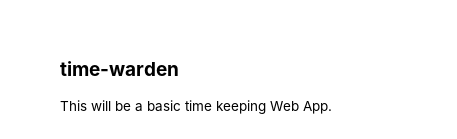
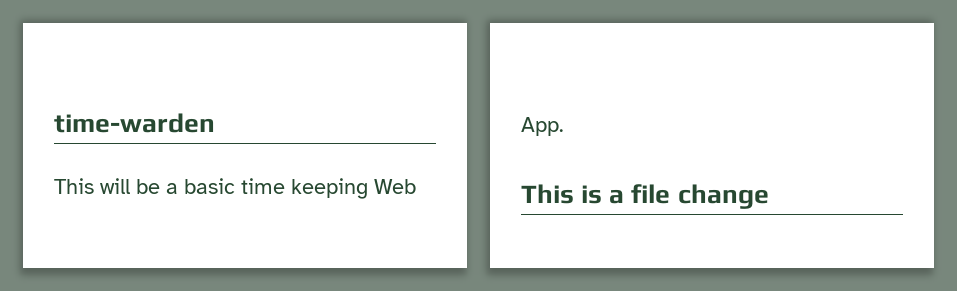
(332, 107) none -> [521,184,769,209] // This is a file change

